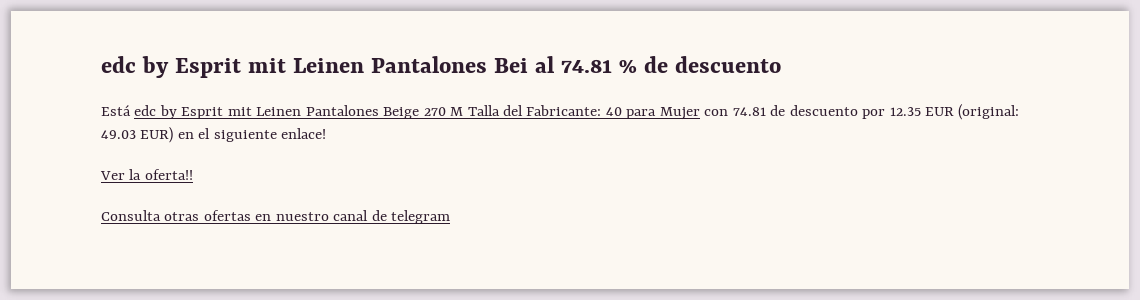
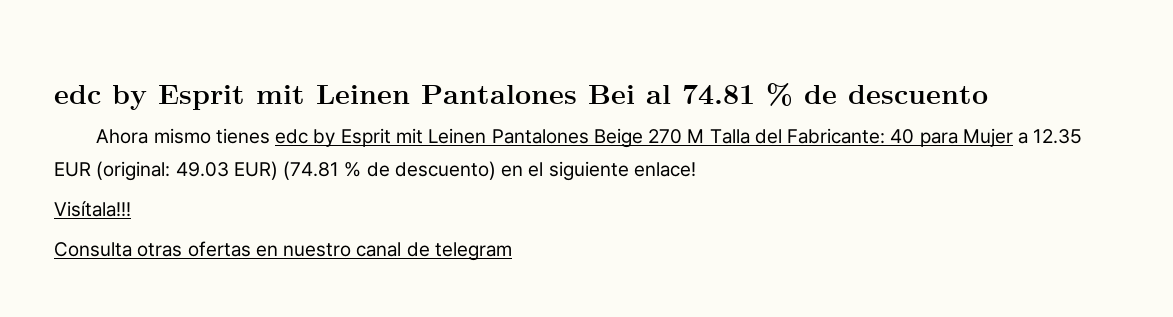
[101,105,131,116] Está -> [96,128,270,144] Ahora mismo tienes
[704,105,886,119] con 74.81 de descuento por -> [1018,132,1029,144] a
(174, 135) none -> [283,161,496,180] (74.81 % de descuento)
[100,169,193,180] Ver la oferta!! -> [54,201,131,217] Visítala!!!

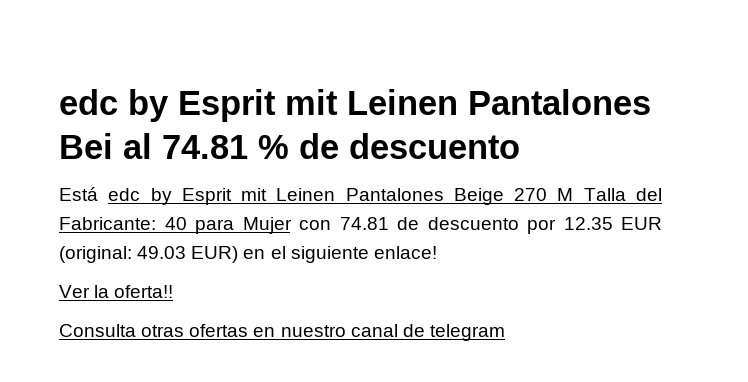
[96,128,270,144] Ahora mismo tienes -> [59,187,98,201] Está
[1018,132,1029,144] a -> [299,217,556,234] con 74.81 de descuento por
[283,161,496,180] (74.81 % de descuento) -> (239, 254) none
[54,201,131,217] Visítala!!! -> [59,285,174,298] Ver la oferta!!

